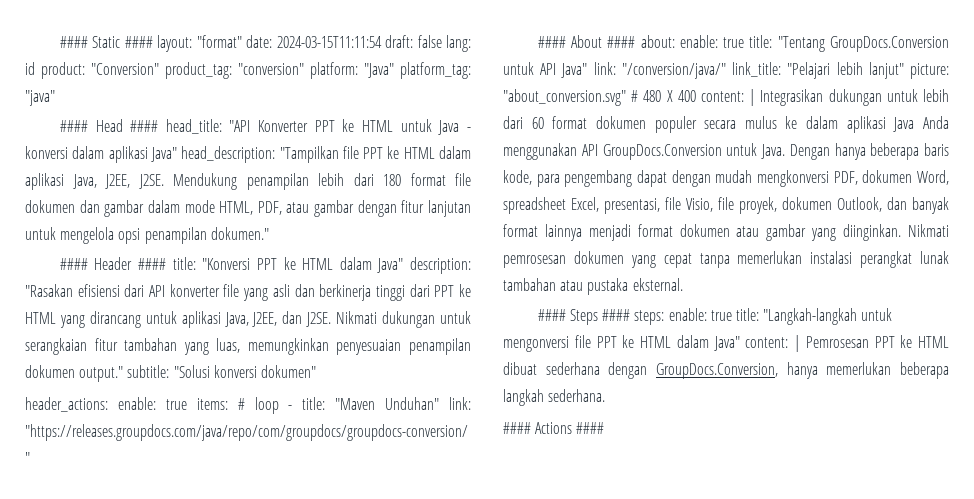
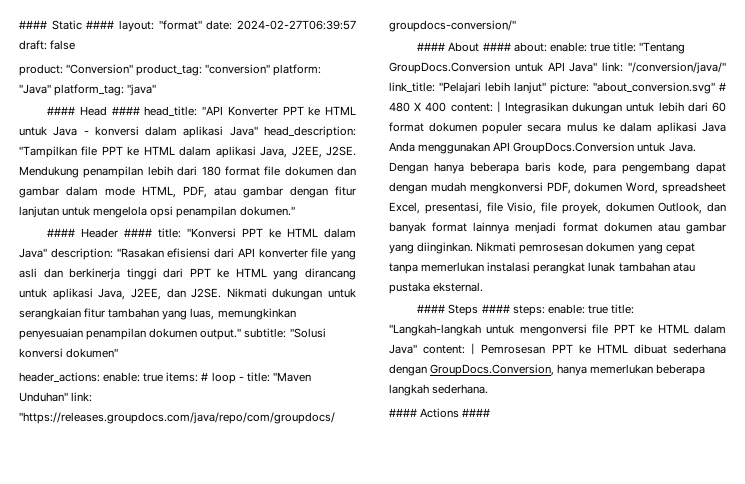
[276,36,382,48] 2024-03-15T11:11:54 -> [236,20,356,30] 2024-02-27T06:39:57
[446,35,472,52] [25,62,35,75] lang: id -> (76, 45) //

